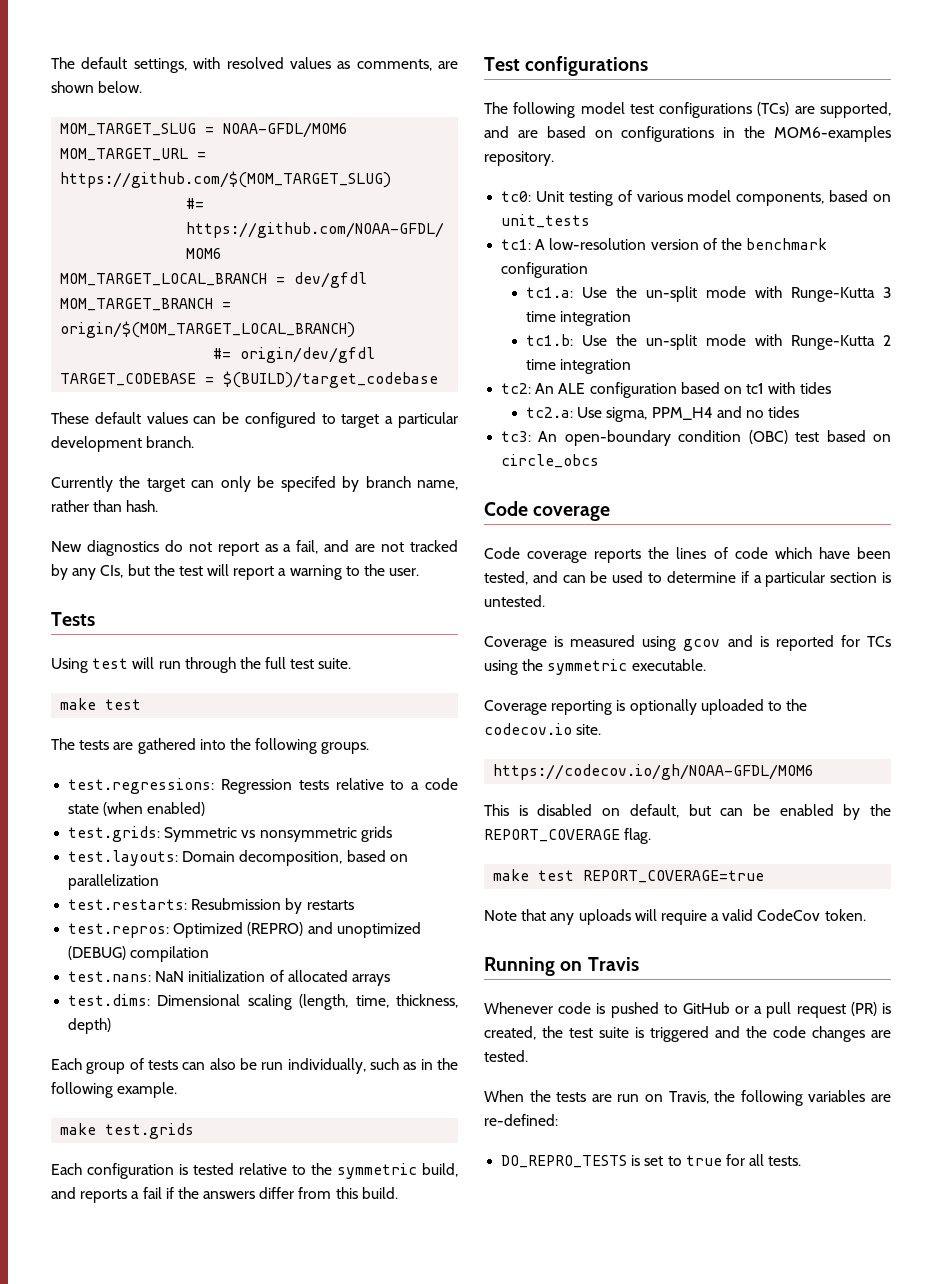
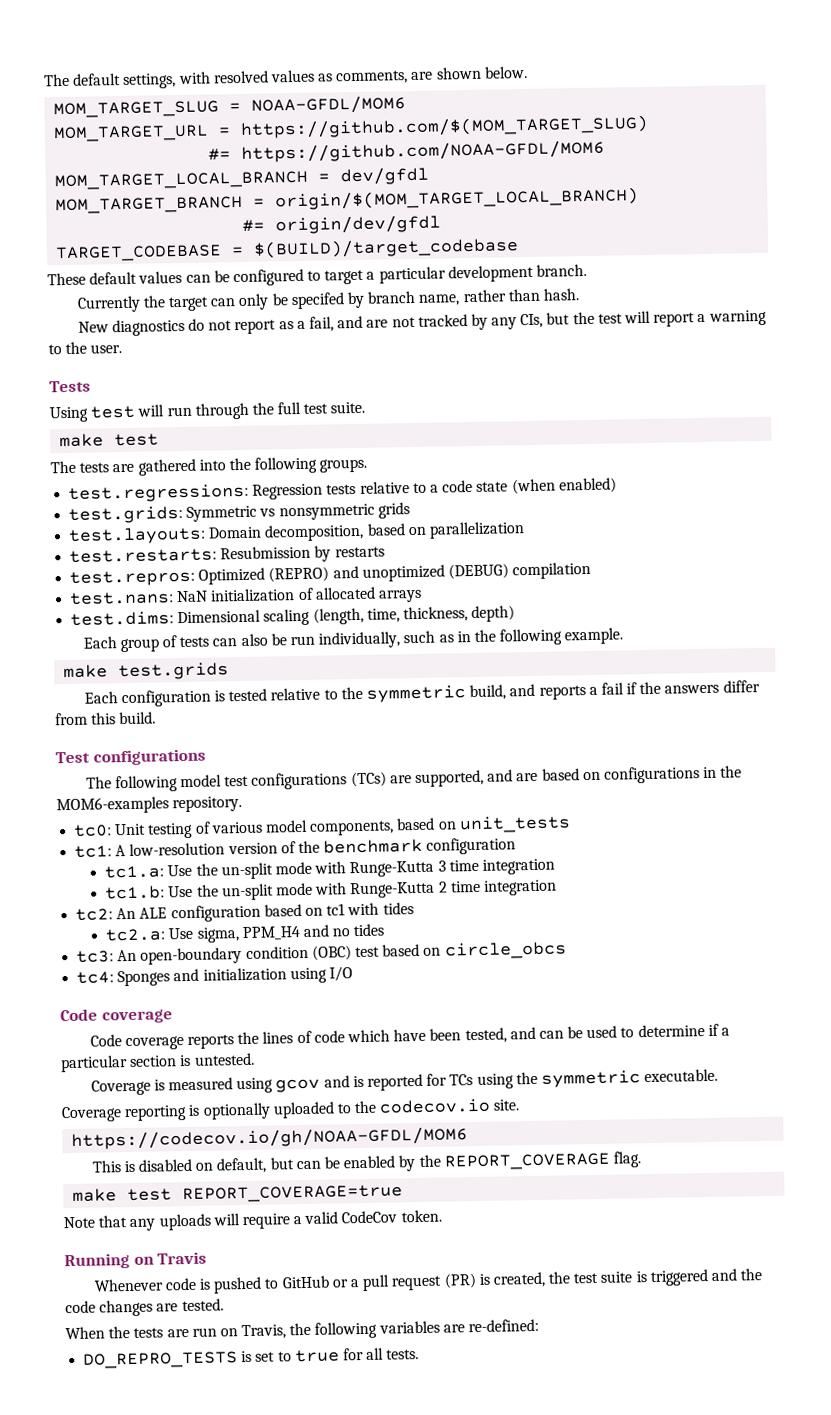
(600, 461) none -> [76,966,353,987] // tc4: Sponges and initialization using I/O

